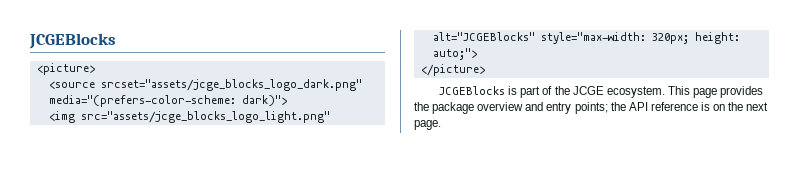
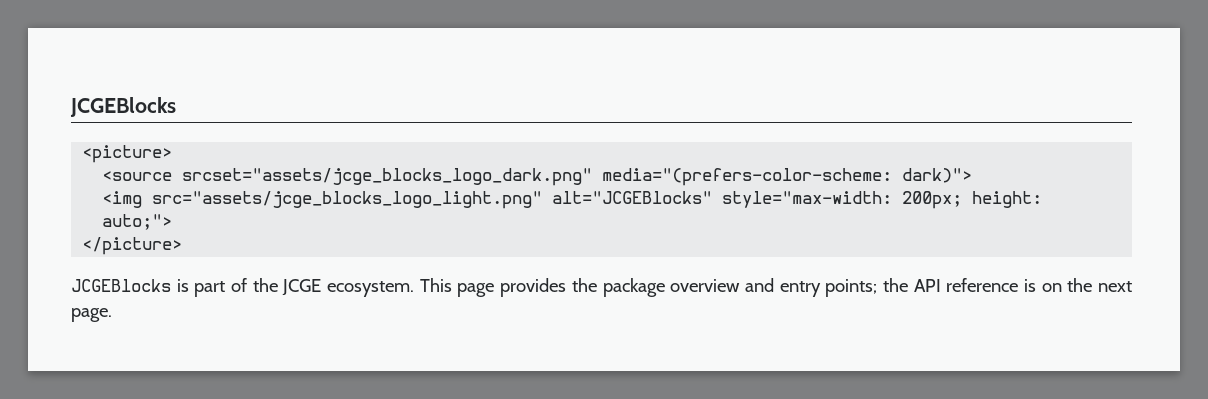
[651,33,689,44] 320px; -> [902,191,963,209] 200px;

